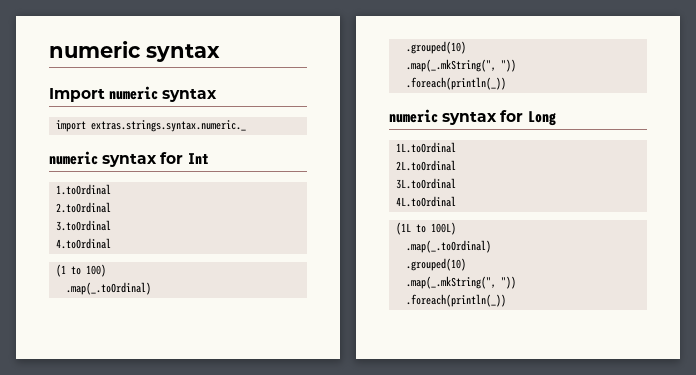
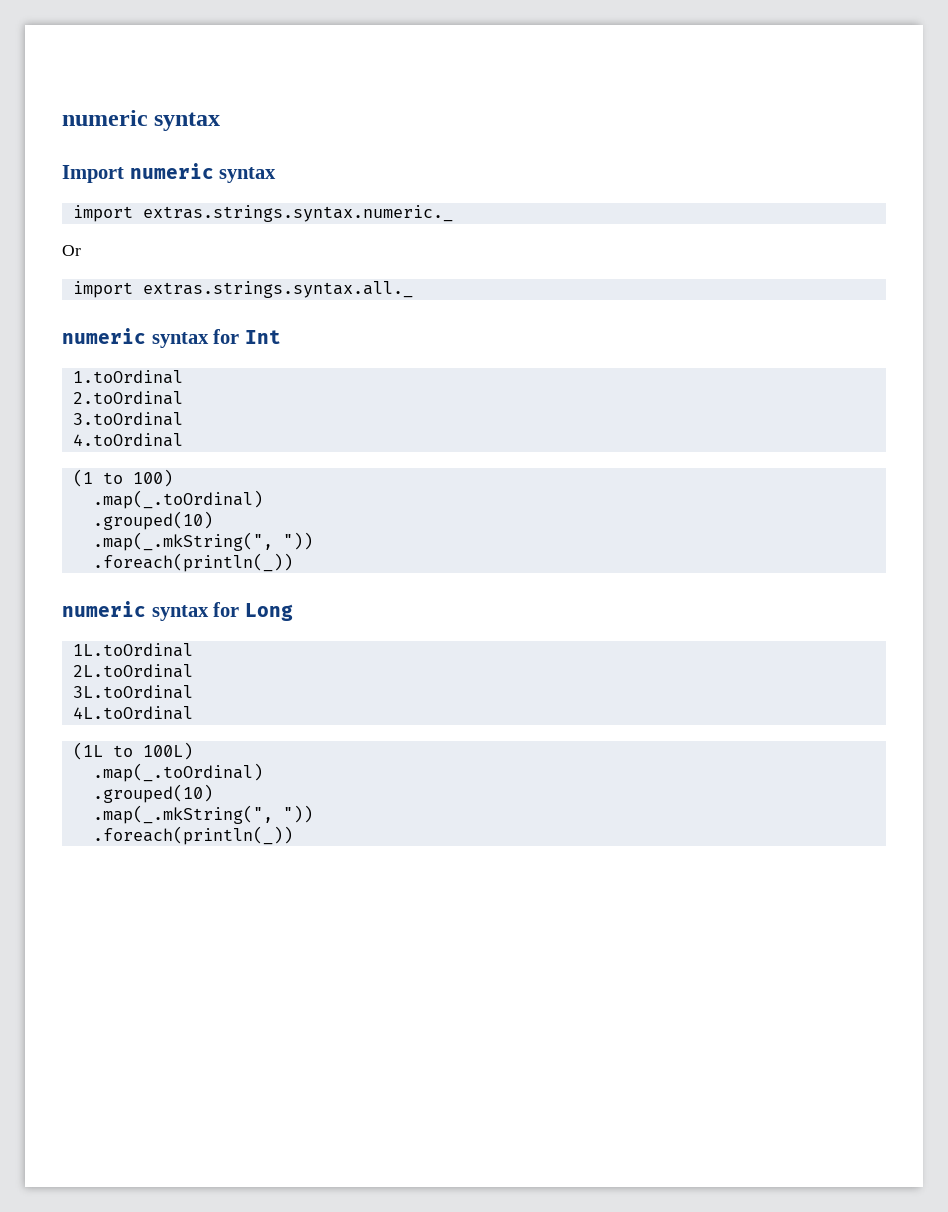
(246, 126) none -> [62,245,81,256] [72,281,413,298] // Or // import extras.strings.syntax.all._

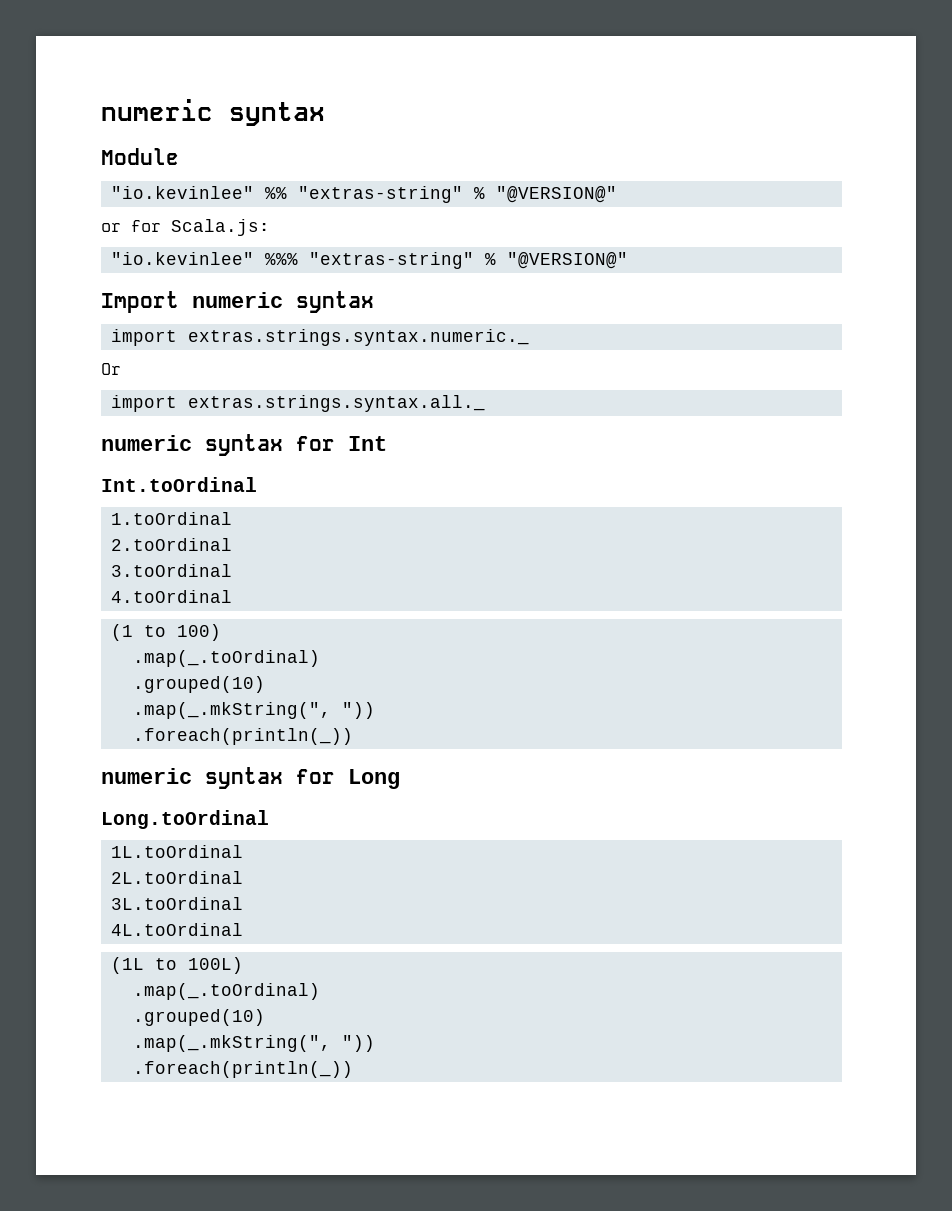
[62,110,221,131] numeric syntax -> [101,99,325,126] [101,148,179,165] [110,186,617,203] [101,219,269,236] [110,252,628,269] numeric syntax // Module // "io.kevinlee" %% "extras-string" % "@VERSION@" // or for Scala.js: // "io.kevinlee" %%% "extras-string" % "@VERSION@"
(281, 337) none -> [101,477,257,492] // Int.toOrdinal
(293, 612) none -> [101,810,269,829] // Long.toOrdinal

